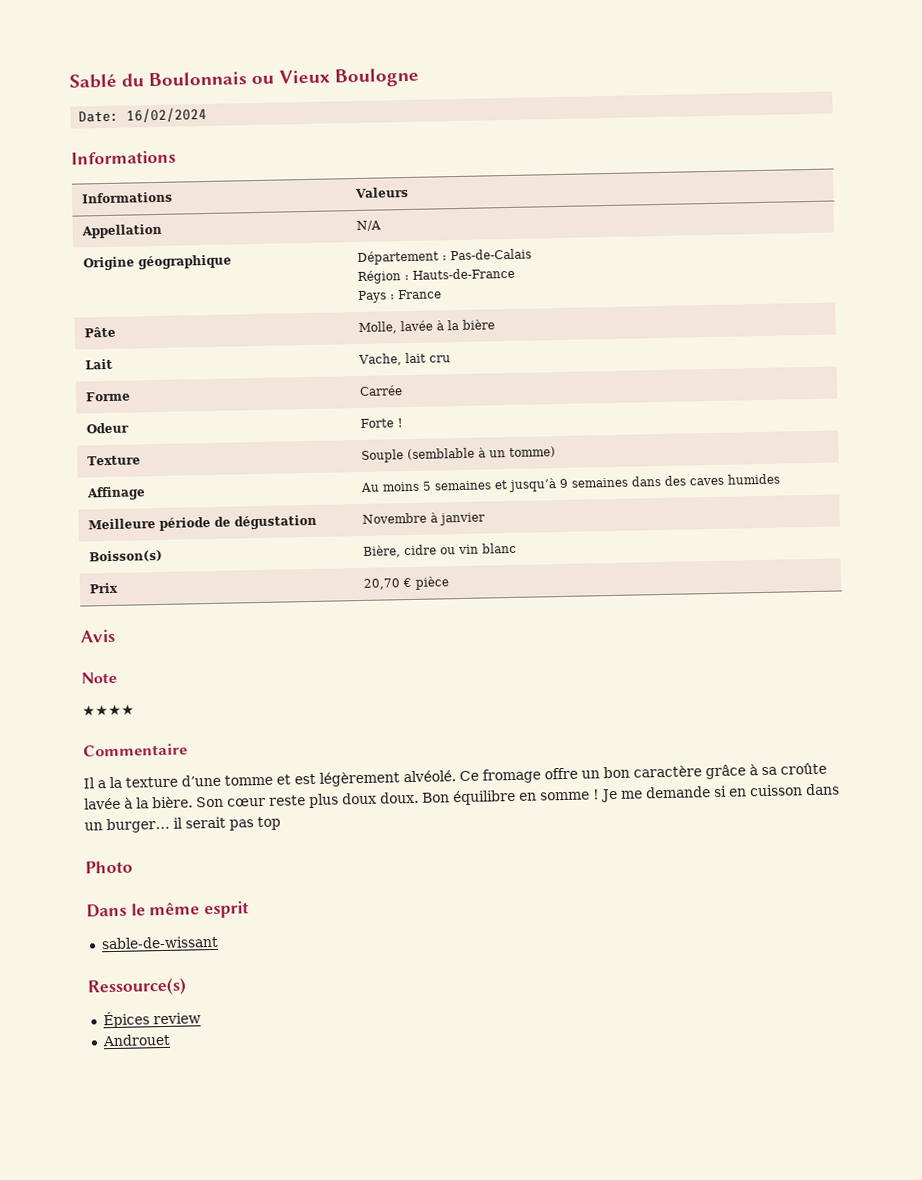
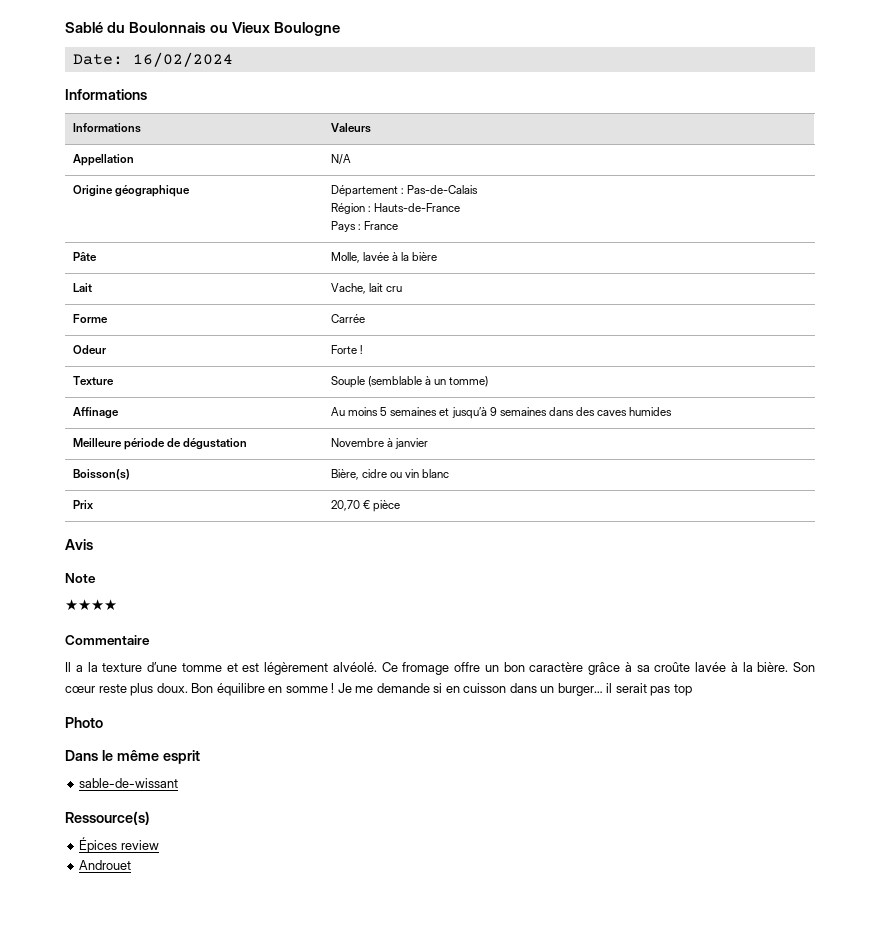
[342,792,377,805] doux -> (154, 689) none

